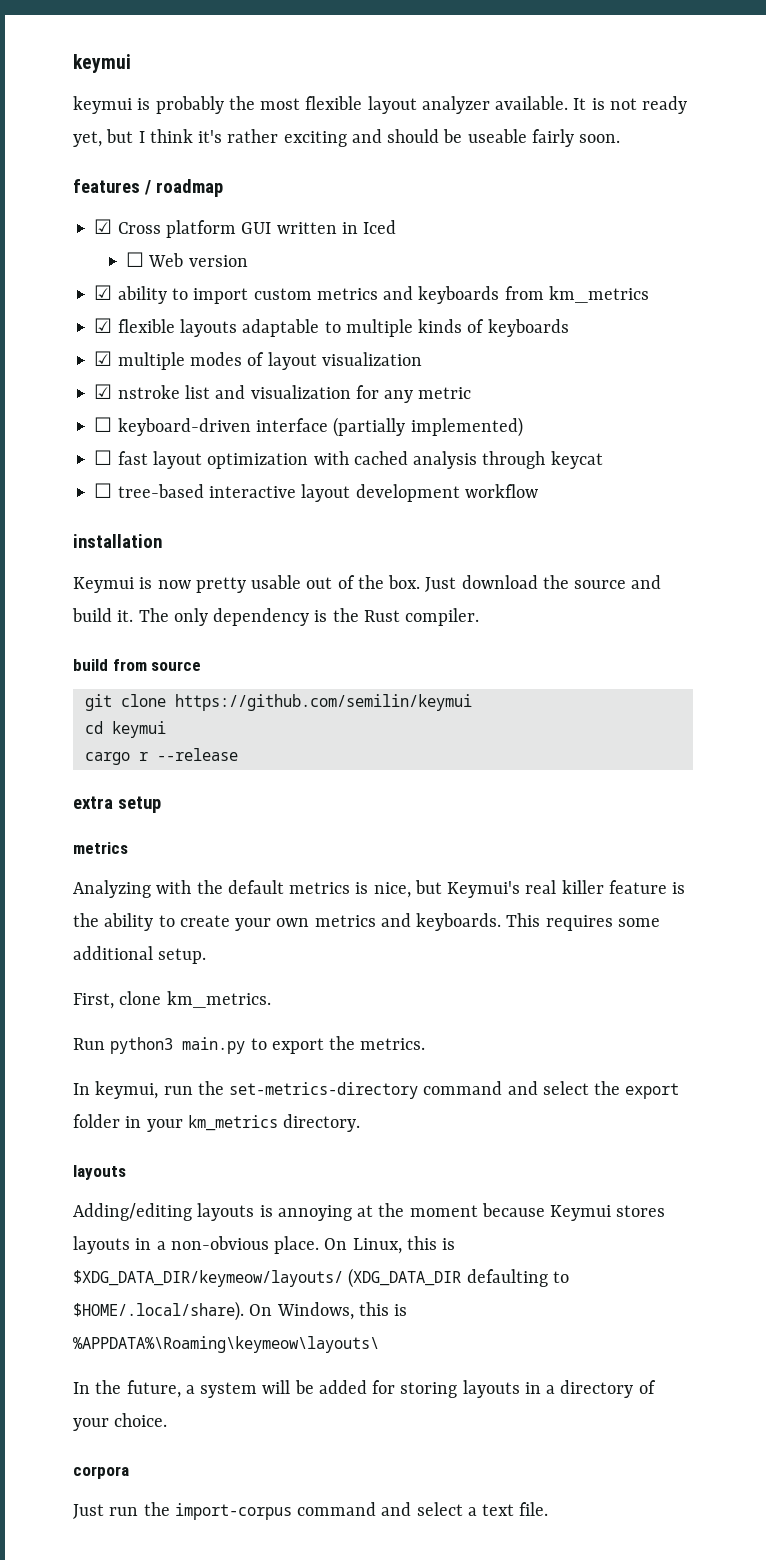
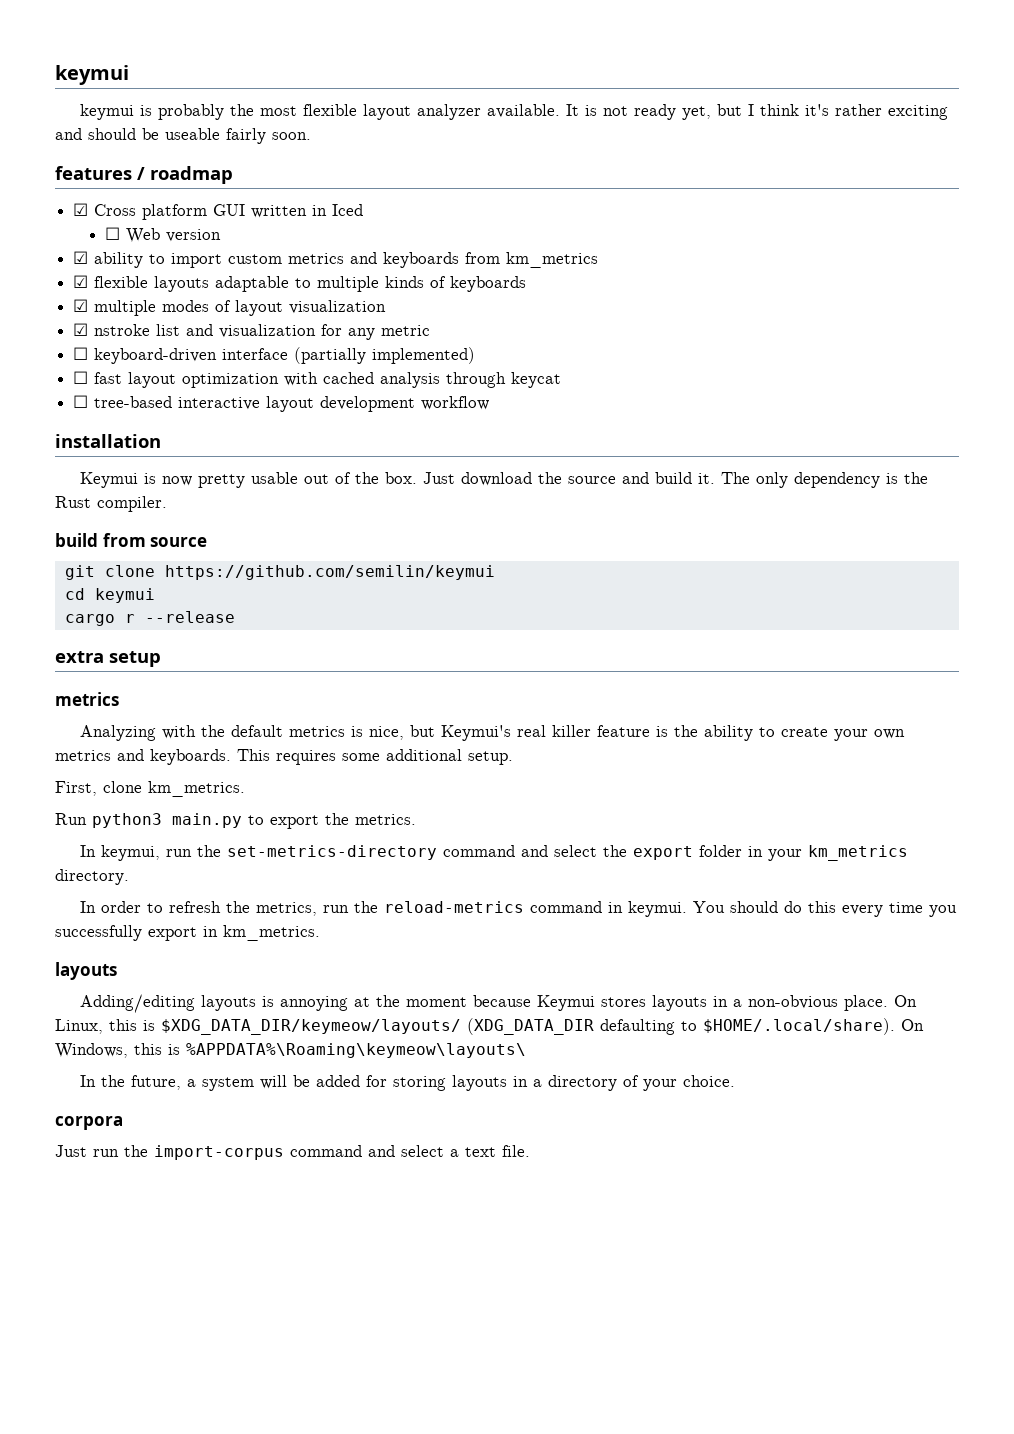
(361, 1123) none -> [80,901,958,917] [55,925,320,941] // In order to refresh the metrics, run the reload-metrics command in keymui. You should do this every time you successfully export in km_metrics.

